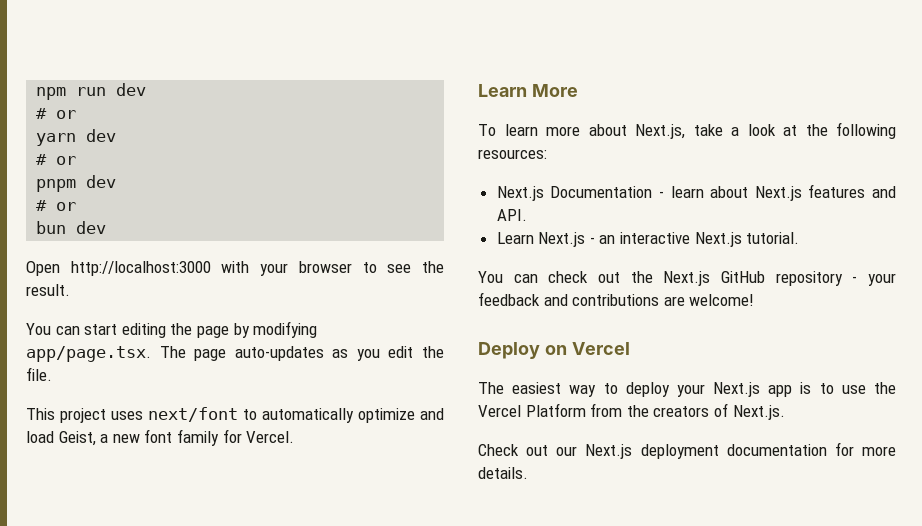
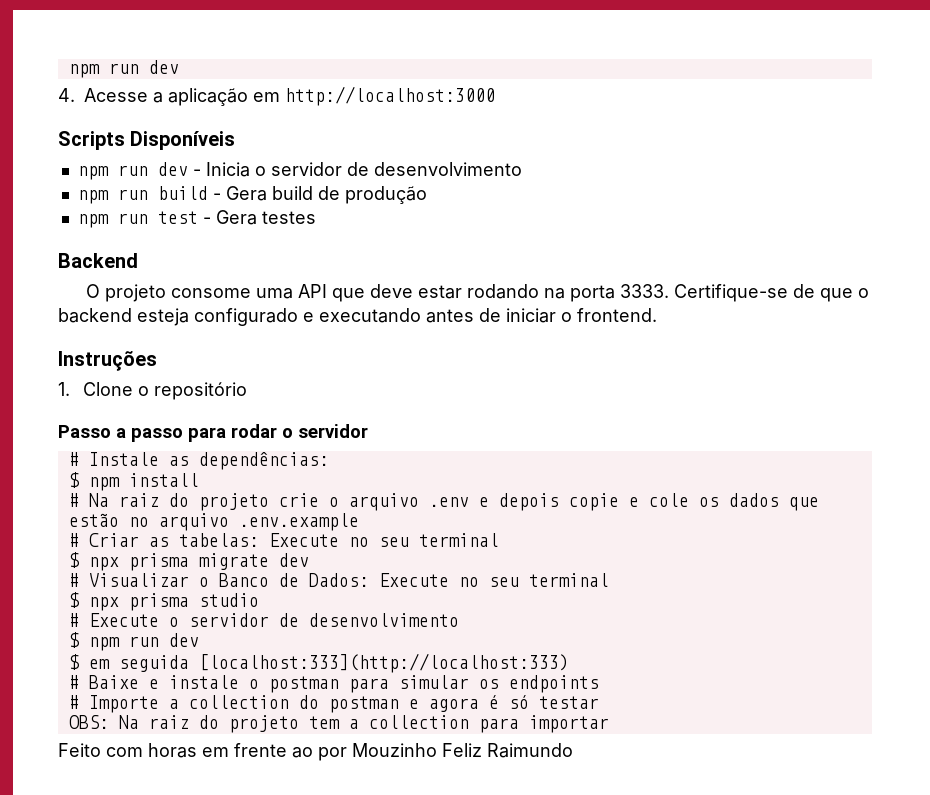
[36,83,147,100] [36,108,77,119] [36,129,117,146] [36,154,77,165] [36,175,117,192] [36,200,77,211] [36,221,107,234] [26,261,445,276] [26,284,70,296] [26,321,318,338] [26,346,444,362] [26,367,52,381] [26,407,444,423] [26,429,295,446] [478,84,578,97] [478,122,896,139] [478,149,547,159] [496,184,896,201] [496,209,527,221] [496,232,800,247] [478,271,896,286] [478,292,755,306] [478,342,630,359] [478,382,896,397] [478,403,785,420] [478,442,896,459] [478,467,528,479] npm run dev // # or // yarn dev // # or // pnpm dev // # or // bun dev // Open http://localhost:3000 with your browser to see the result. // You can start editing the page by modifying app/page.tsx. The page auto-updates as you edit the file. // This project uses next/font to automatically optimize and load Geist, a new font family for Vercel. // Learn More // To learn more about Next.js, take a look at the following resources: // Next.js Documentation - learn about Next.js features and API. // Learn Next.js - an interactive Next.js tutorial. // You can check out the Next.js GitHub repository - your feedback and contributions are welcome! // Deploy on Vercel // The easiest way to deploy your Next.js app is to use the Vercel Platform from the creators of Next.js. // Check out our Next.js deployment documentation for more details. -> [68,60,179,78] [58,86,495,106] [58,131,236,150] [77,162,522,180] [77,186,427,204] [77,210,316,228] [58,253,138,268] [85,284,869,302] [58,308,657,326] [58,351,157,371] [58,382,248,400] [58,424,368,442] [68,452,329,470] [68,472,199,491] [68,493,819,511] [68,513,359,531] [68,533,499,547] [68,552,309,571] [68,573,609,587] [68,592,259,611] [68,613,459,627] [68,632,199,651] [68,653,569,673] [68,675,599,693] [68,695,599,713] [68,715,609,733] [58,743,573,761] npm run dev // 4. Acesse a aplicação em http://localhost:3000 // Scripts Disponíveis // npm run dev - Inicia o servidor de desenvolvimento // npm run build - Gera build de produção // npm run test - Gera testes // Backend // O projeto consome uma API que deve estar rodando na porta 3333. Certifique-se de que o backend esteja configurado e executando antes de iniciar o frontend. // Instruções // 1. Clone o repositório // Passo a passo para rodar o servidor // # Instale as dependências: // $ npm install // # Na raiz do projeto crie o arquivo .env e depois copie e cole os dados que estão no arquivo .env.example // # Criar as tabelas: Execute no seu terminal // $ npx prisma migrate dev // # Visualizar o Banco de Dados: Execute no seu terminal // $ npx prisma studio // # Execute o servidor de desenvolvimento // $ npm run dev // $ em seguida [localhost:333](http://localhost:333) // # Baixe e instale o postman para simular os endpoints // # Importe a collection do postman e agora é só testar // OBS: Na raiz do projeto tem a collection para importar // Feito com horas em frente ao por Mouzinho Feliz Raimundo

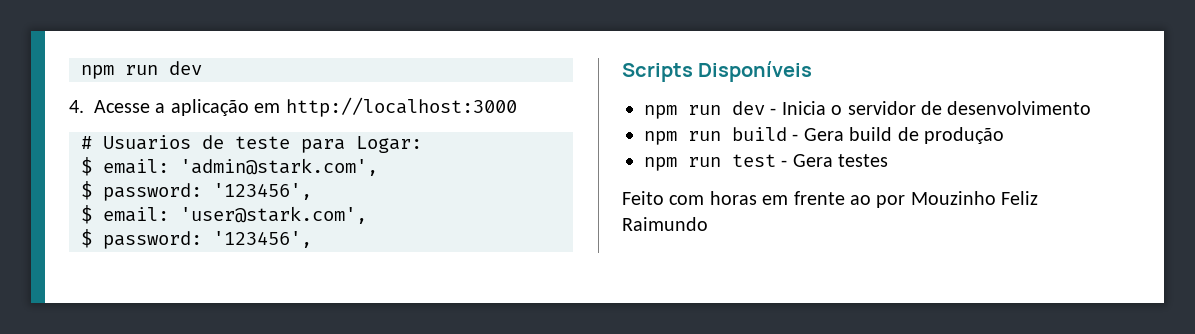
(495, 96) none -> [81,135,422,153] [81,157,378,176] [81,181,312,201] [81,205,367,224] [81,229,312,249] // # Usuarios de teste para Logar: // $ email: 'admin@stark.com', // $ password: '123456', // $ email: 'user@stark.com', // $ password: '123456',
[58,253,138,268] [85,284,869,302] [58,308,657,326] [58,351,157,371] [58,382,248,400] [58,424,368,442] [68,452,329,470] [68,472,199,491] [68,493,819,511] [68,513,359,531] [68,533,499,547] [68,552,309,571] [68,573,609,587] [68,592,259,611] [68,613,459,627] [68,632,199,651] [68,653,569,673] [68,675,599,693] [68,695,599,713] [68,715,609,733] // Backend // O projeto consome uma API que deve estar rodando na porta 3333. Certifique-se de que o backend esteja configurado e executando antes de iniciar o frontend. // Instruções // 1. Clone o repositório // Passo a passo para rodar o servidor // # Instale as dependências: // $ npm install // # Na raiz do projeto crie o arquivo .env e depois copie e cole os dados que estão no arquivo .env.example // # Criar as tabelas: Execute no seu terminal // $ npx prisma migrate dev // # Visualizar o Banco de Dados: Execute no seu terminal // $ npx prisma studio // # Execute o servidor de desenvolvimento // $ npm run dev // $ em seguida [localhost:333](http://localhost:333) // # Baixe e instale o postman para simular os endpoints // # Importe a collection do postman e agora é só testar // OBS: Na raiz do projeto tem a collection para importar -> (889, 160) none

